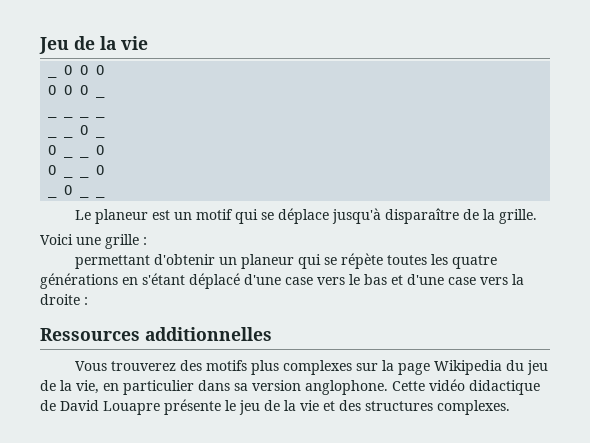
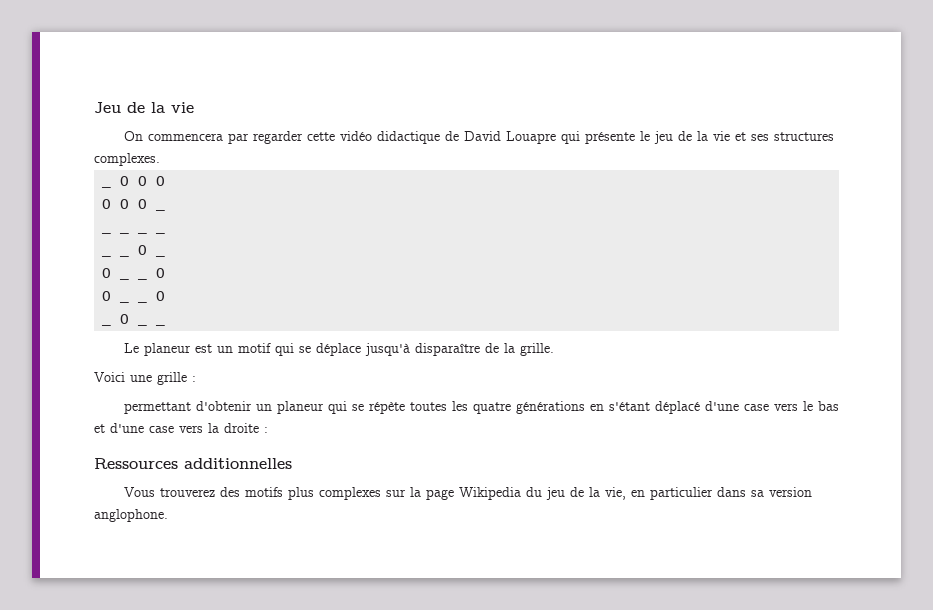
(148, 43) none -> [123,131,834,144] [94,153,160,166] // On commencera par regarder cette vidéo didactique de David Louapre qui présente le jeu de la vie et ses structures complexes.
[392,379,540,395] [40,399,510,415] Cette vidéo didactique de David Louapre présente le jeu de la vie et des structures complexes. -> (168, 515) none

